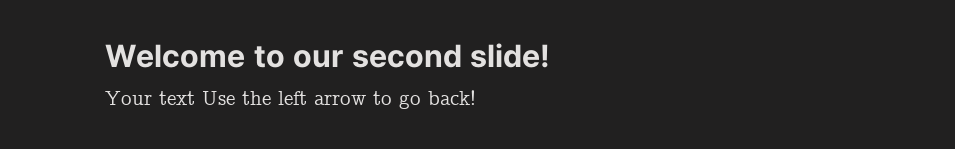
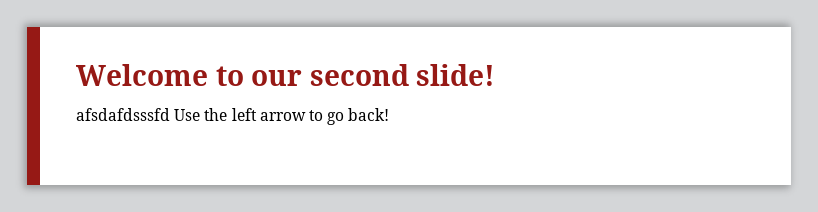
[105,91,195,105] Your text -> [76,108,170,121] afsdafdsssfd

